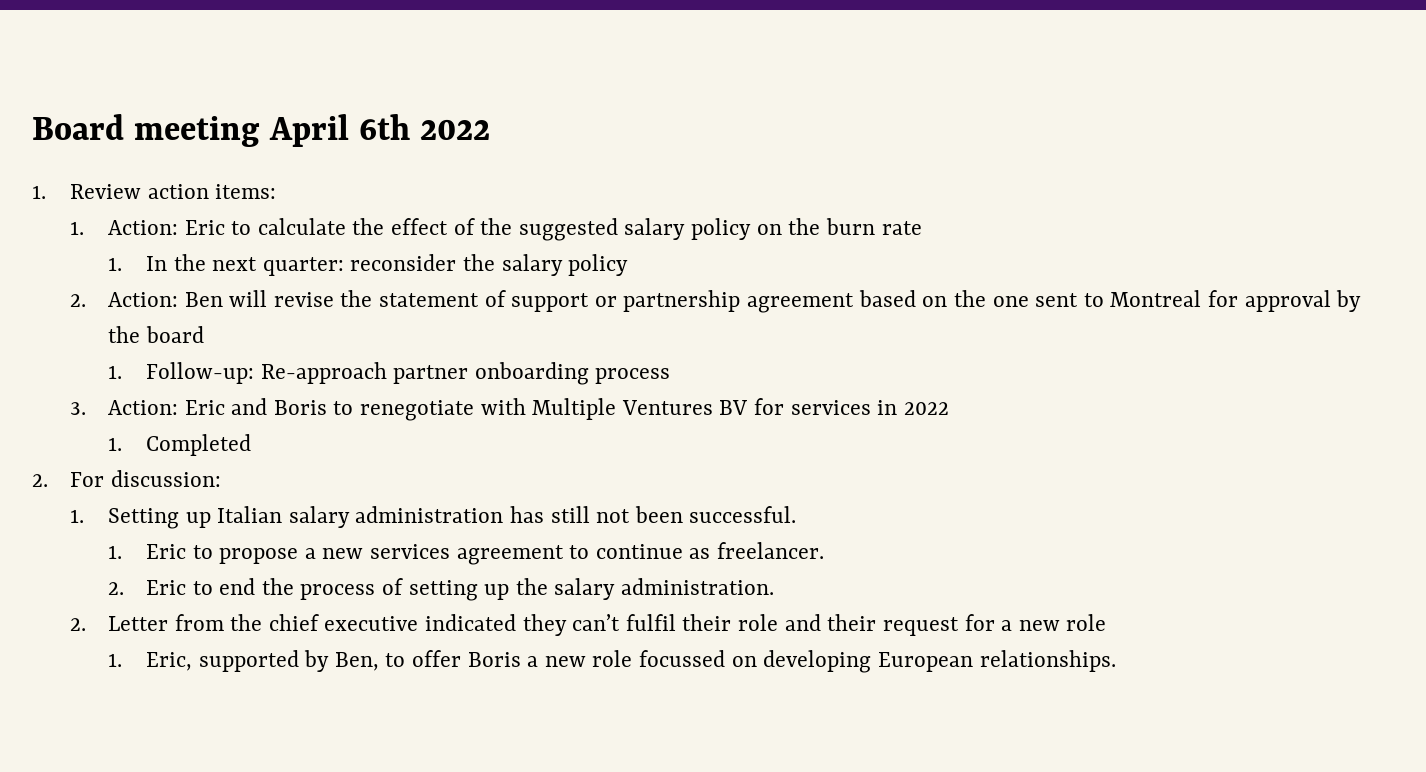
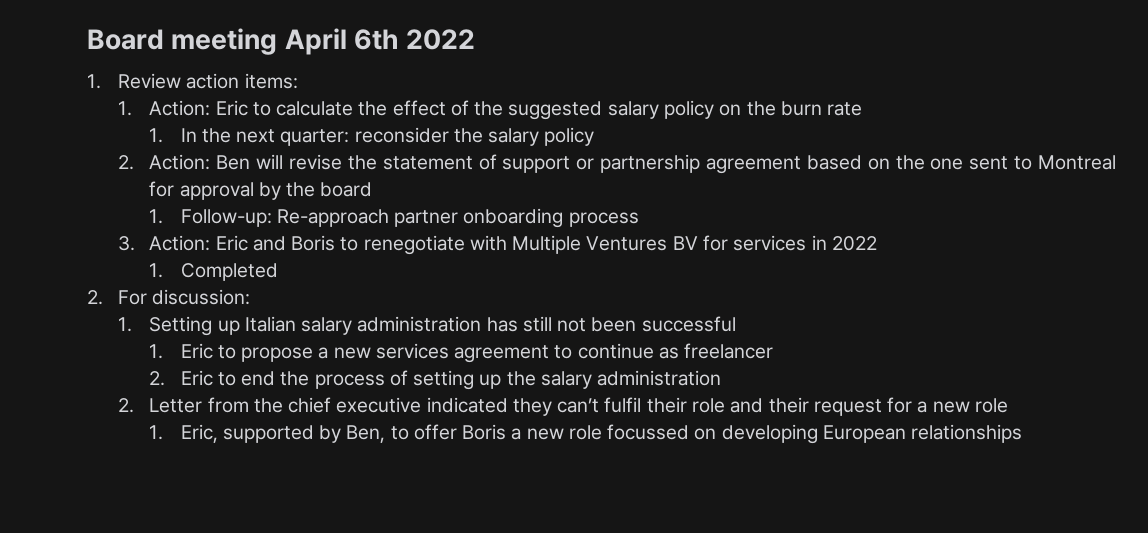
[689,506,797,523] successful. -> [641,316,736,332] successful
[717,542,825,559] freelancer. -> [684,343,774,359] freelancer
[621,578,775,595] administration. -> [597,370,722,386] administration
[979,650,1116,672] relationships. -> [911,424,1023,443] relationships

